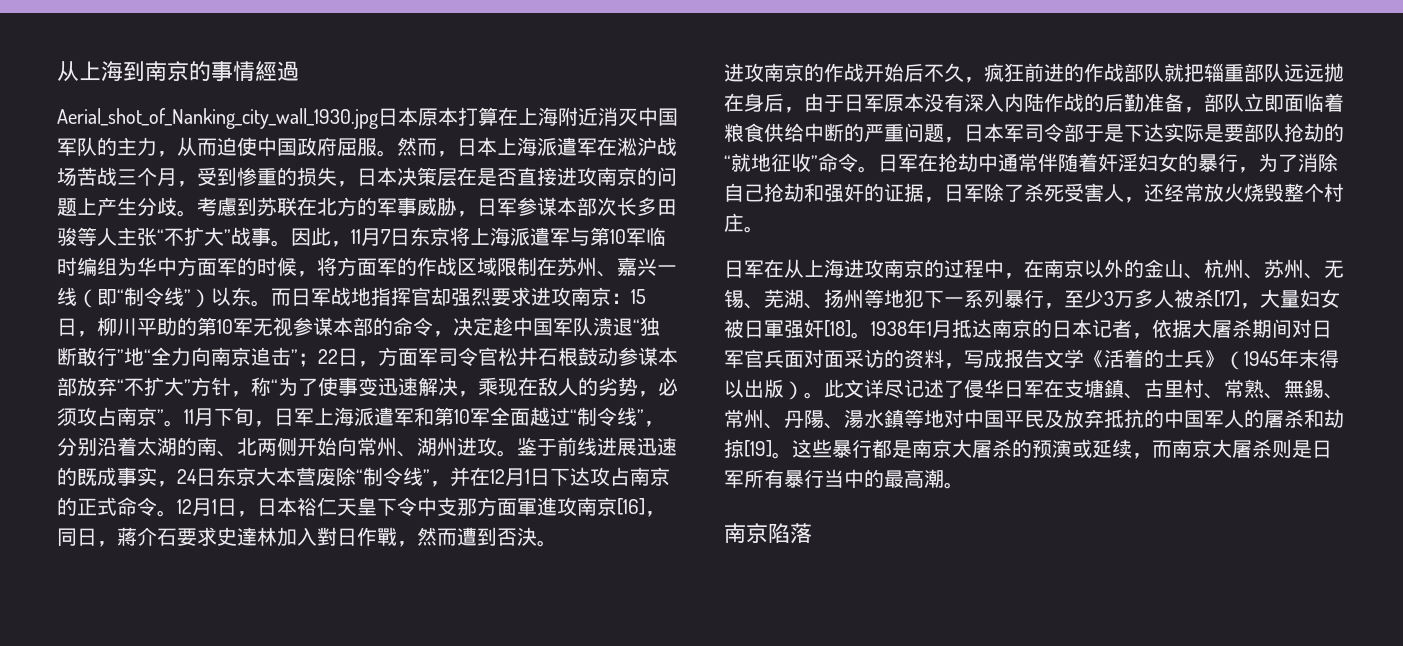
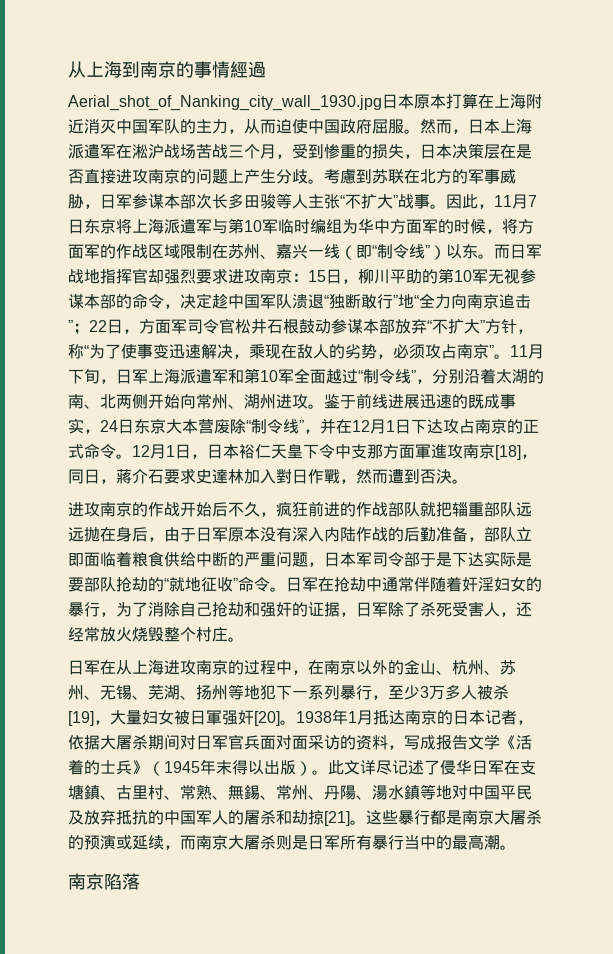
[617,498,645,515] [16] -> [495,445,521,460] [18]
[1214,290,1240,307] [17] -> [68,711,94,726] [19]
[824,320,851,337] [18] -> [254,711,280,726] [20]
[744,440,772,457] [19] -> [324,811,350,826] [21]

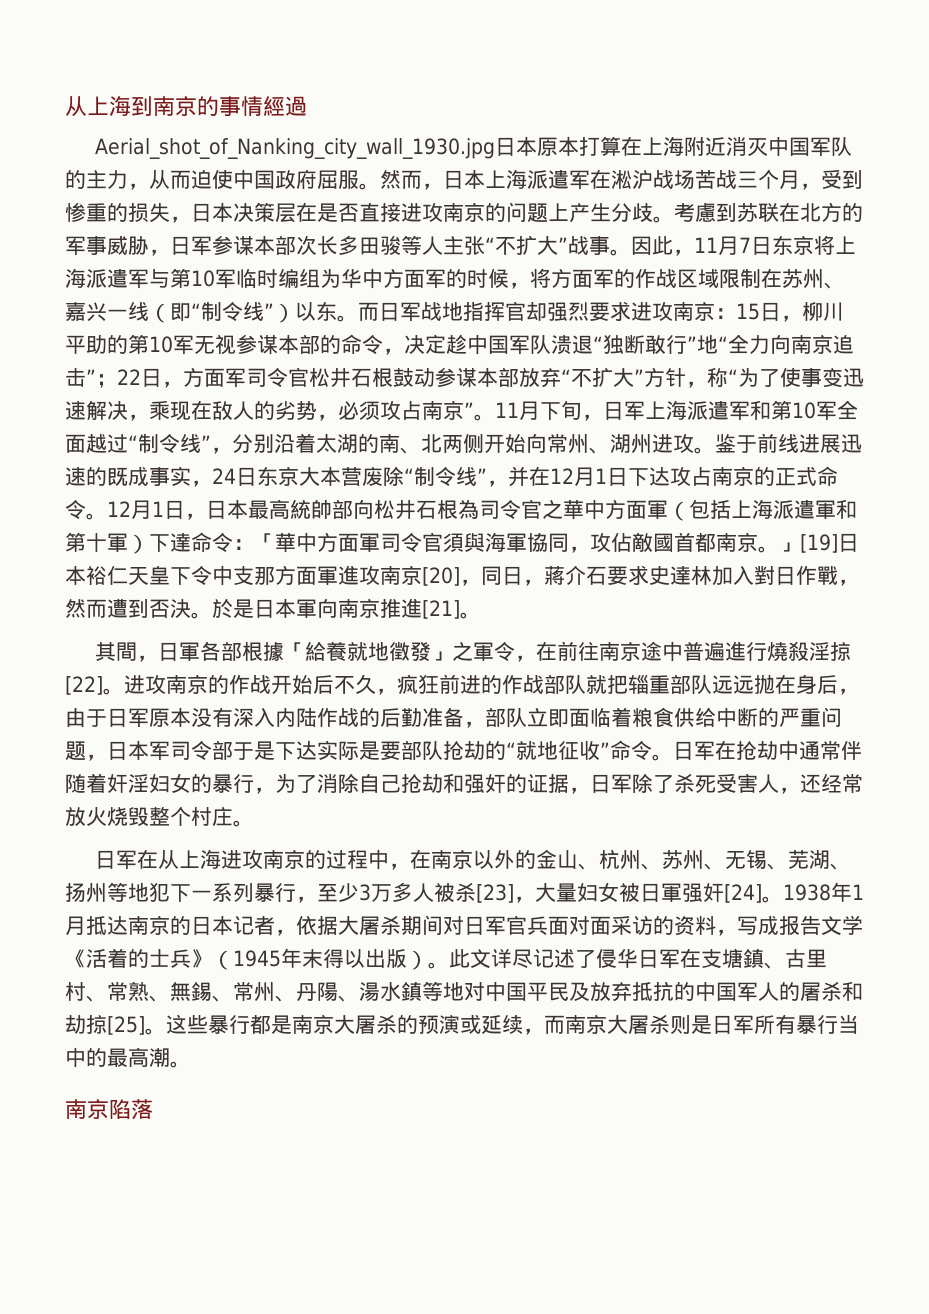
(239, 451) none -> [248,499,857,521] [65,532,859,554] [65,565,86,585] 最高統帥部向松井石根為司令官之華中方面軍（包括上海派遣軍和第十軍）下達命令：「華中方面軍司令官須與海軍協同，攻佔敵國首都南京。」[19]日本
[495,445,521,460] [18] -> [422,567,460,586] [20]
(468, 481) // -> [212,598,481,619] [94,641,851,662] [65,676,124,695] 於是日本軍向南京推進[21]。 // 其間，日軍各部根據「給養就地徵發」之軍令，在前往南京途中普遍進行燒殺淫掠[22]。
[68,711,94,726] [19] -> [476,884,514,903] [23]
[254,711,280,726] [20] -> [724,884,762,903] [24]
[324,811,350,826] [21] -> [107,1016,145,1035] [25]

